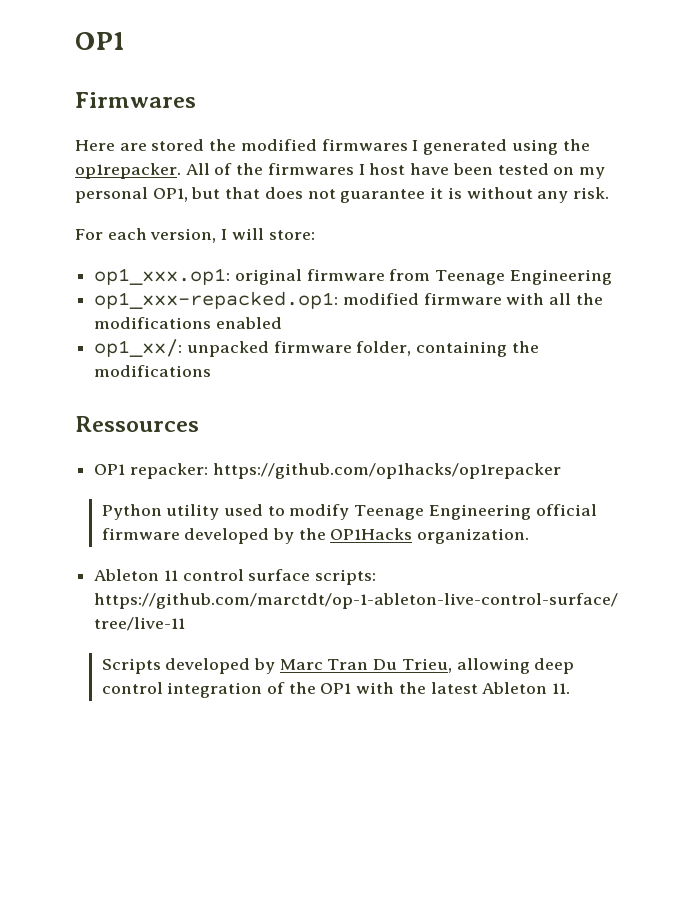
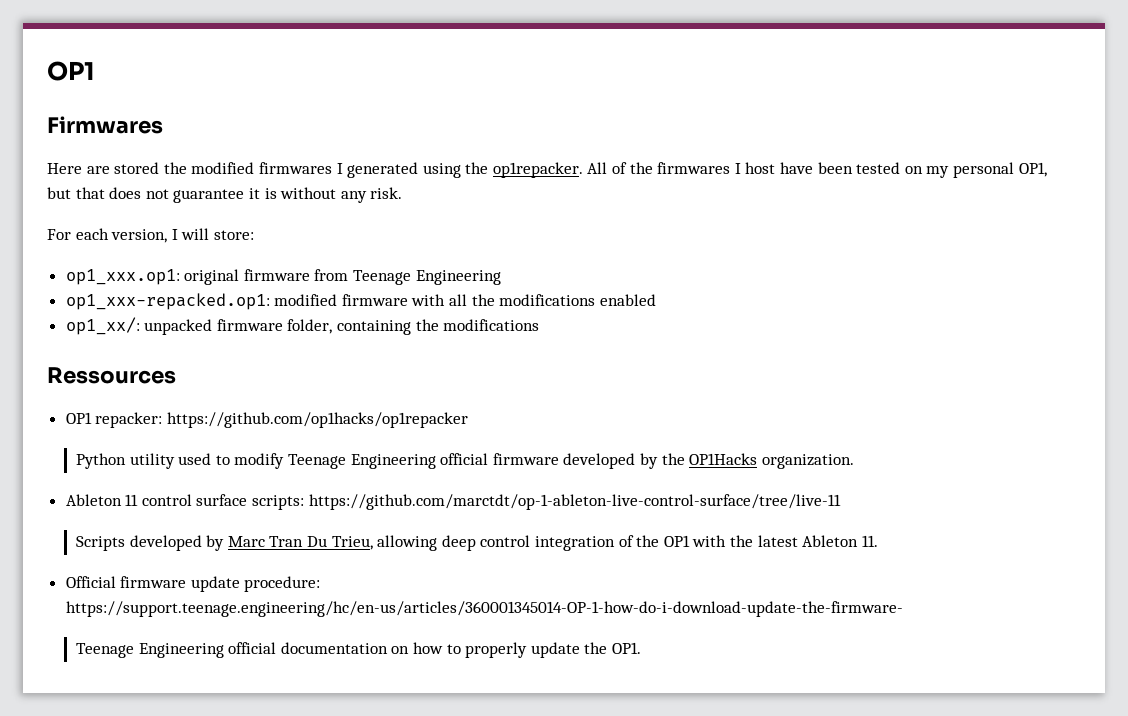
(571, 688) none -> [65,576,321,592] [65,601,903,617] [76,642,641,658] // Official firmware update procedure: https://support.teenage.engineering/hc/en-us/articles/360001345014-OP-1-how-do-i-download-update-the-firmware- // Teenage Engineering official documentation on how to properly update the OP1.

